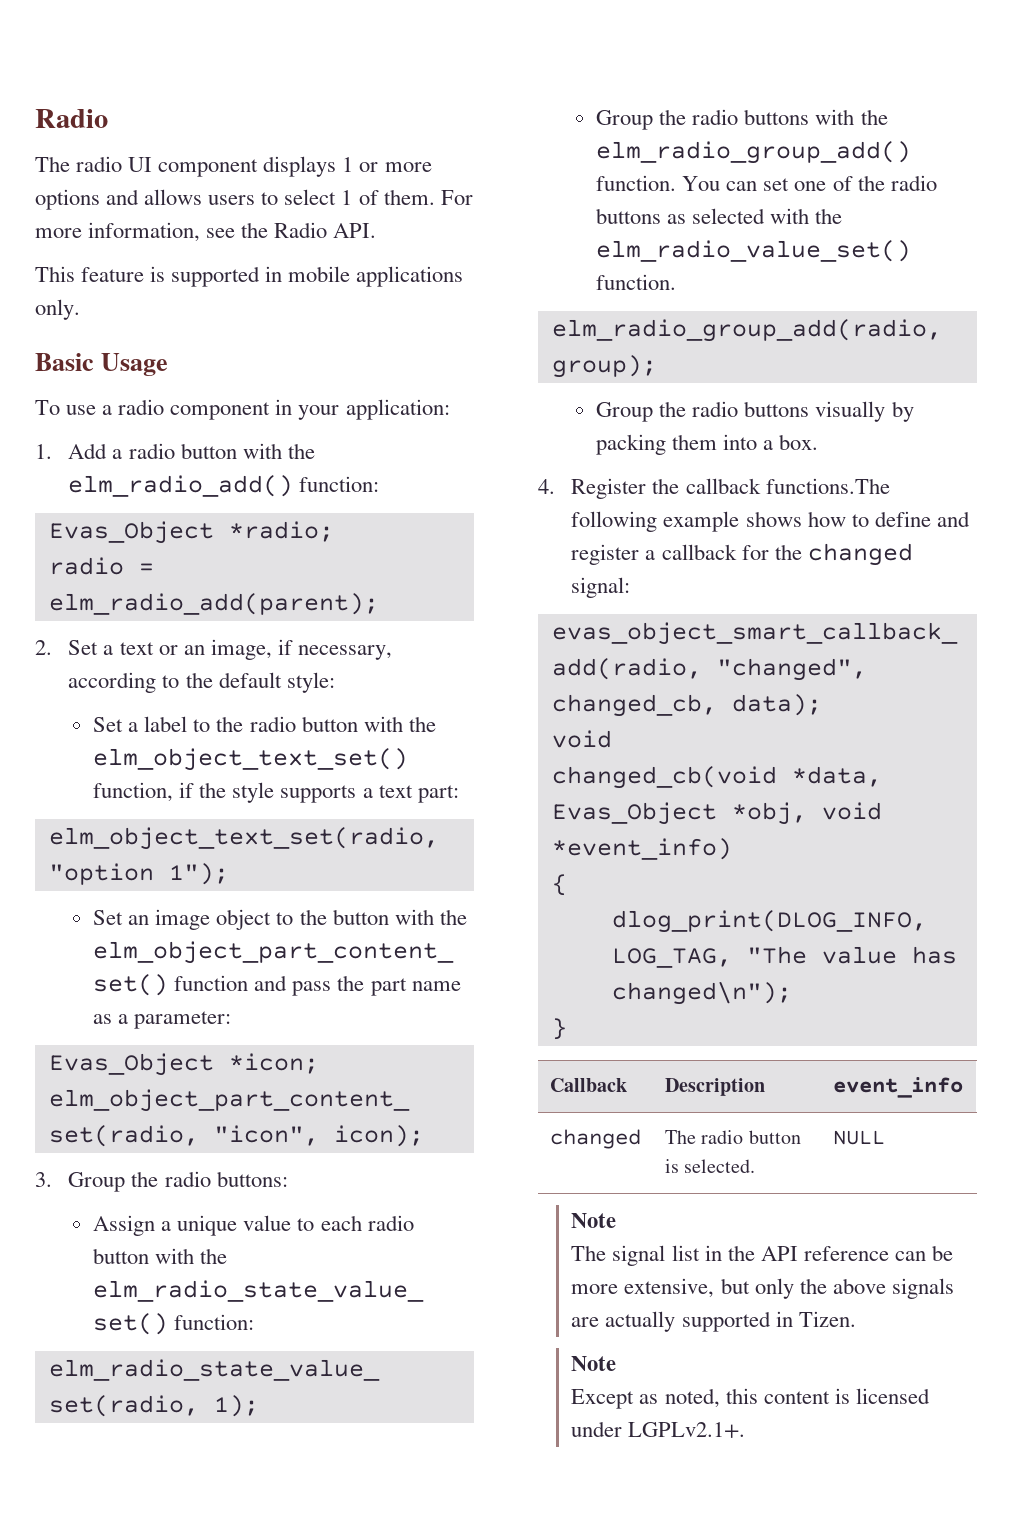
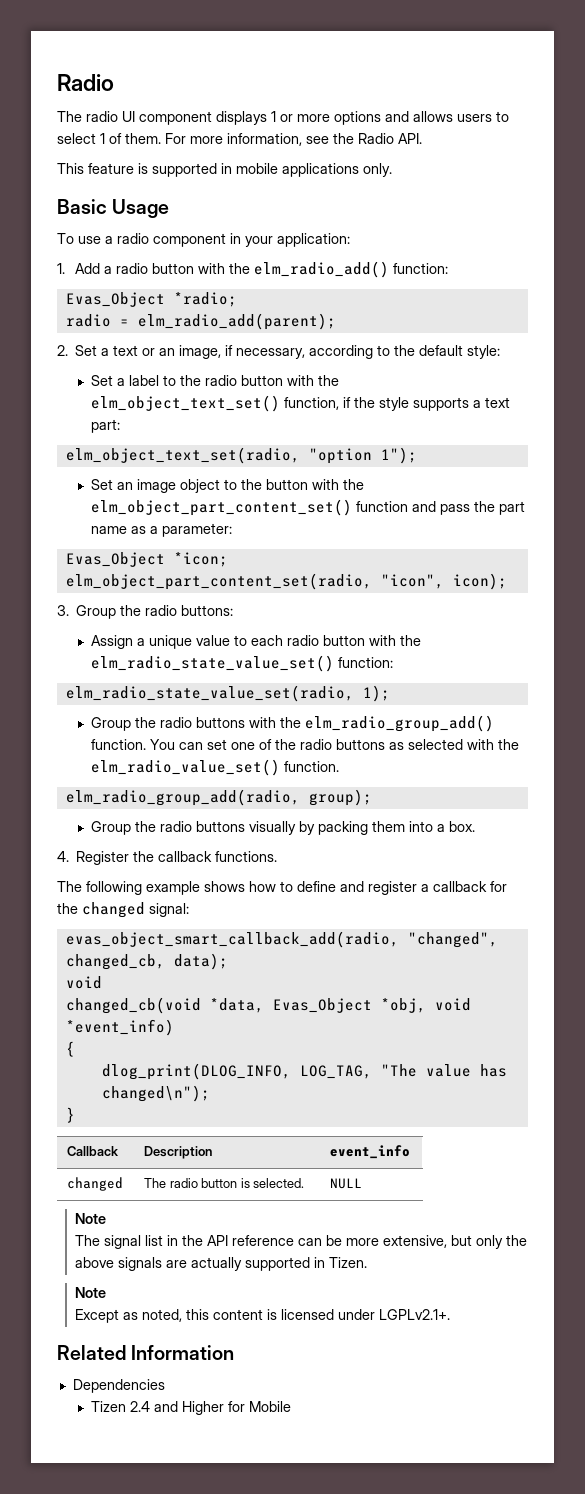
[765,478,890,494] functions.The -> [215,851,278,862] [57,881,82,892] functions. // The
(746, 1430) none -> [57,1345,235,1360] [72,1379,165,1393] [91,1401,292,1415] // Related Information // Dependencies // Tizen 2.4 and Higher for Mobile

